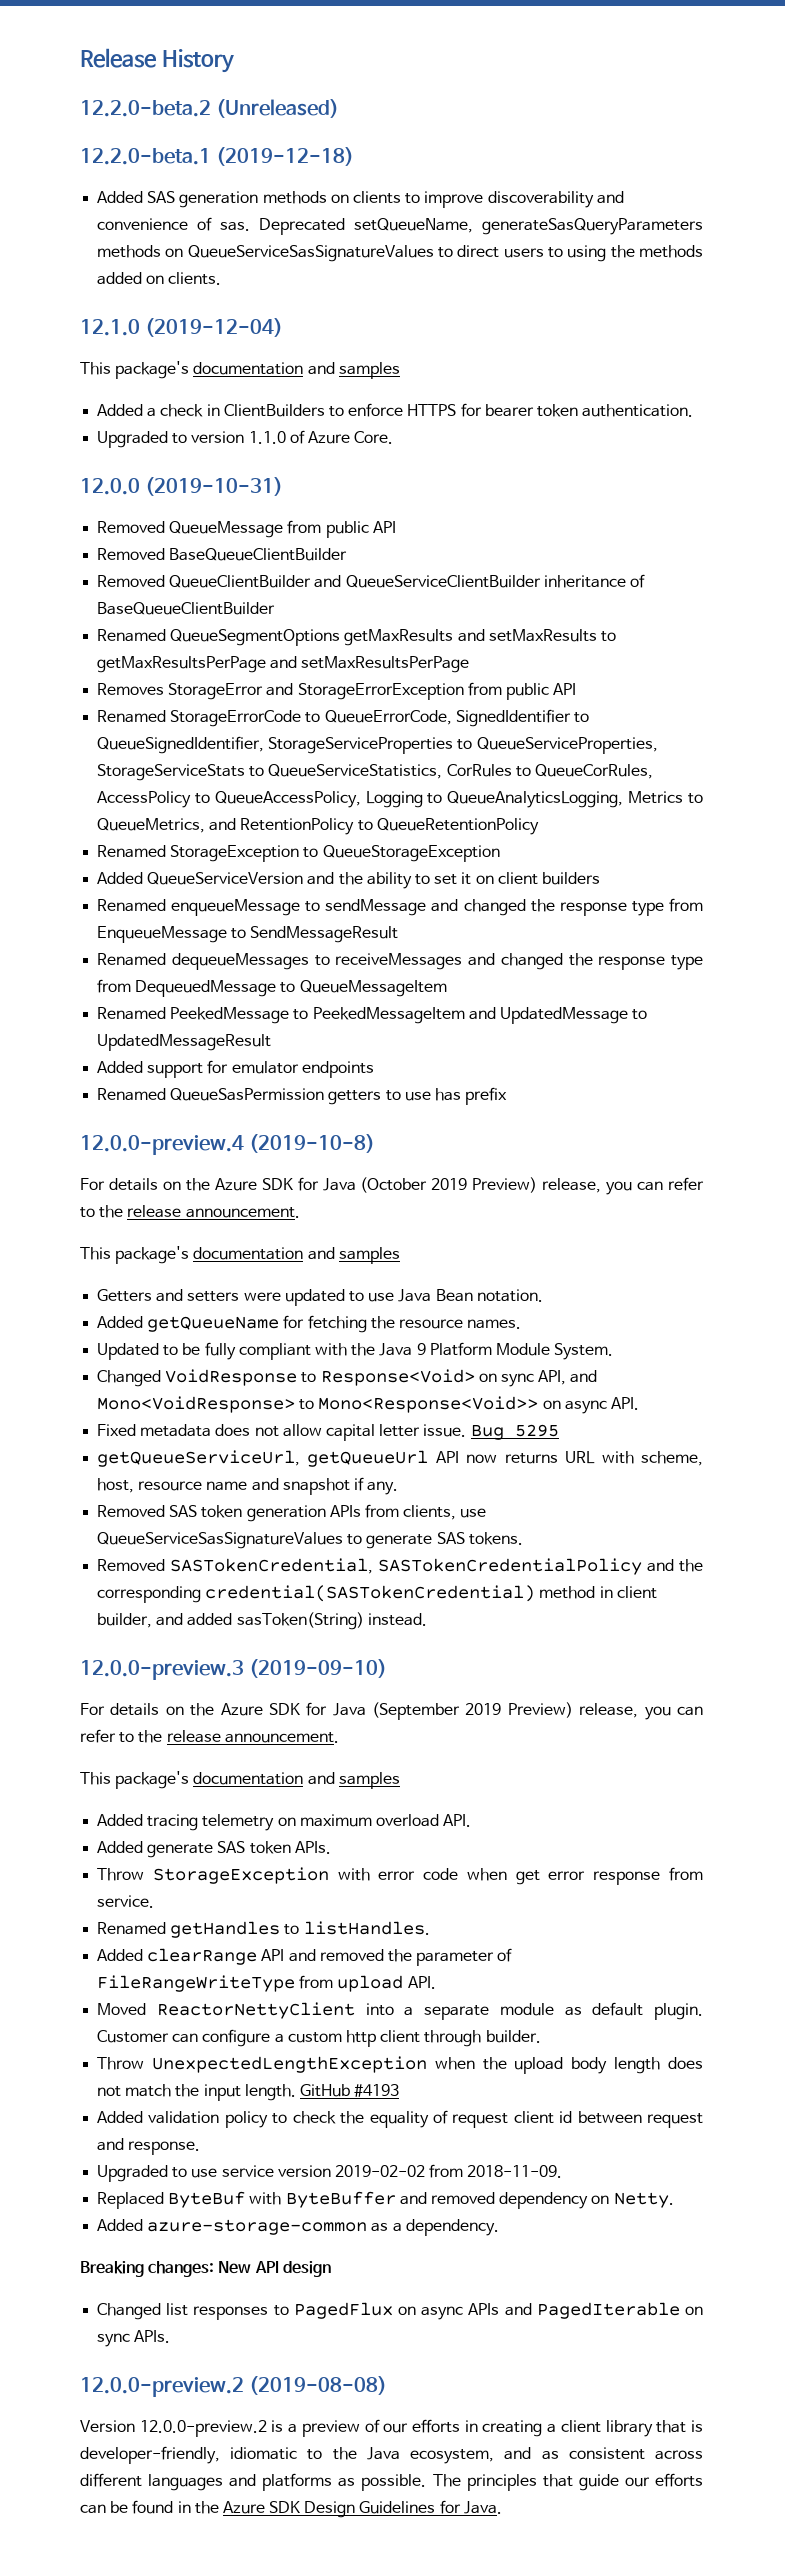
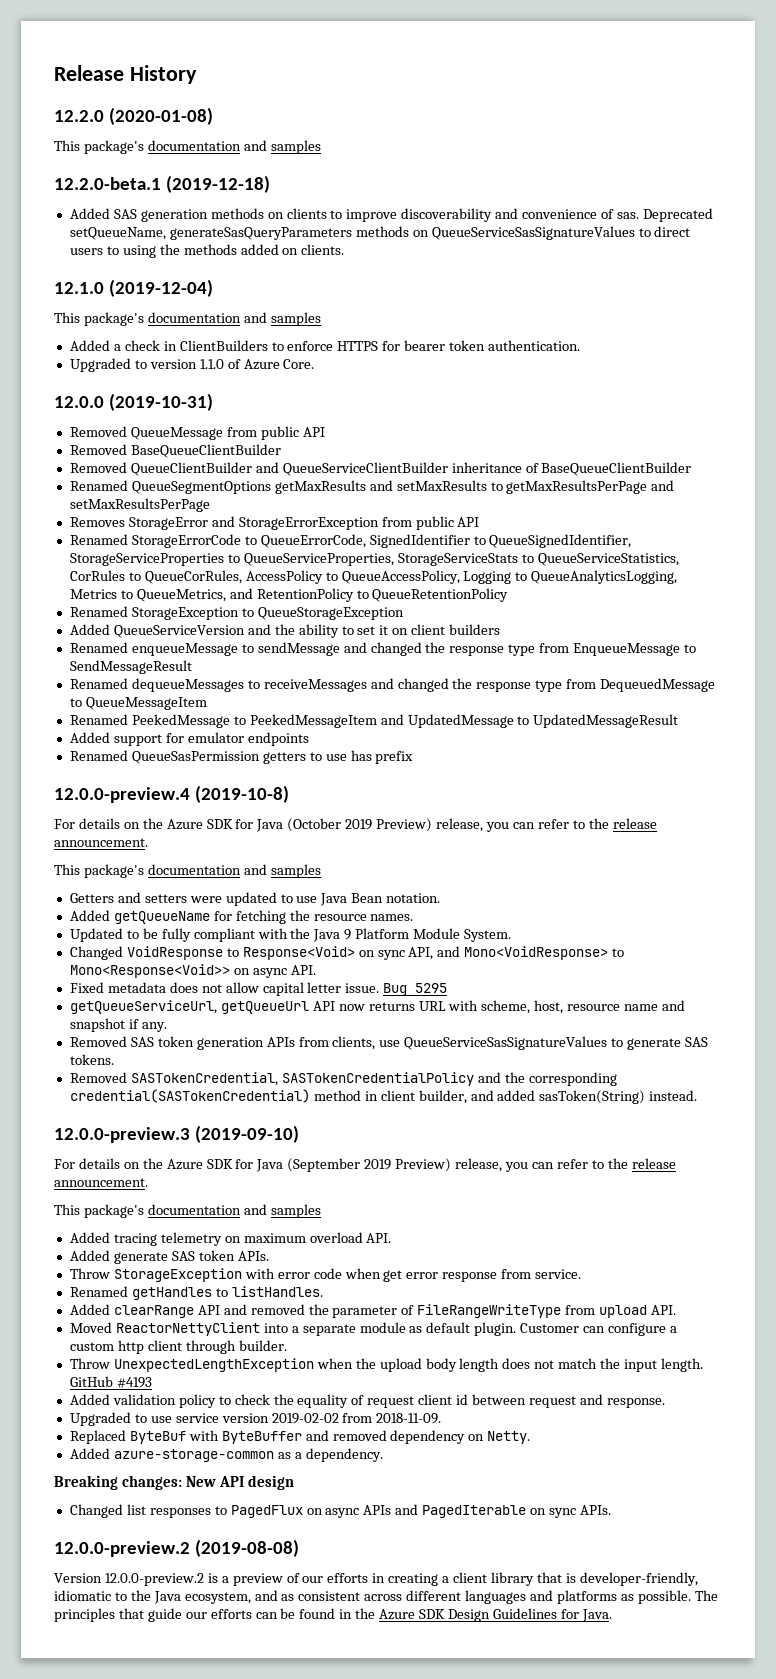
[80,99,340,118] 12.2.0-beta.2 (Unreleased) -> [54,107,214,125] [54,140,321,154] 12.2.0 (2020-01-08) // This package's documentation and samples

